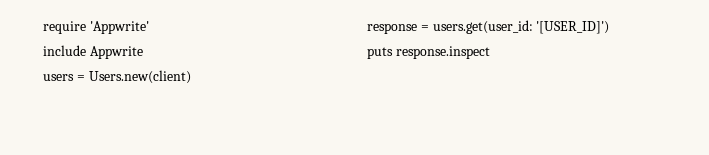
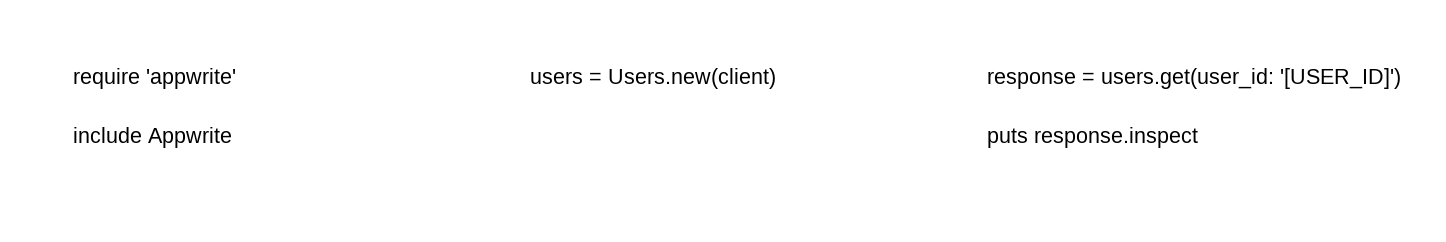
[89,21,149,34] 'Appwrite' -> [146,68,236,89] 'appwrite'

